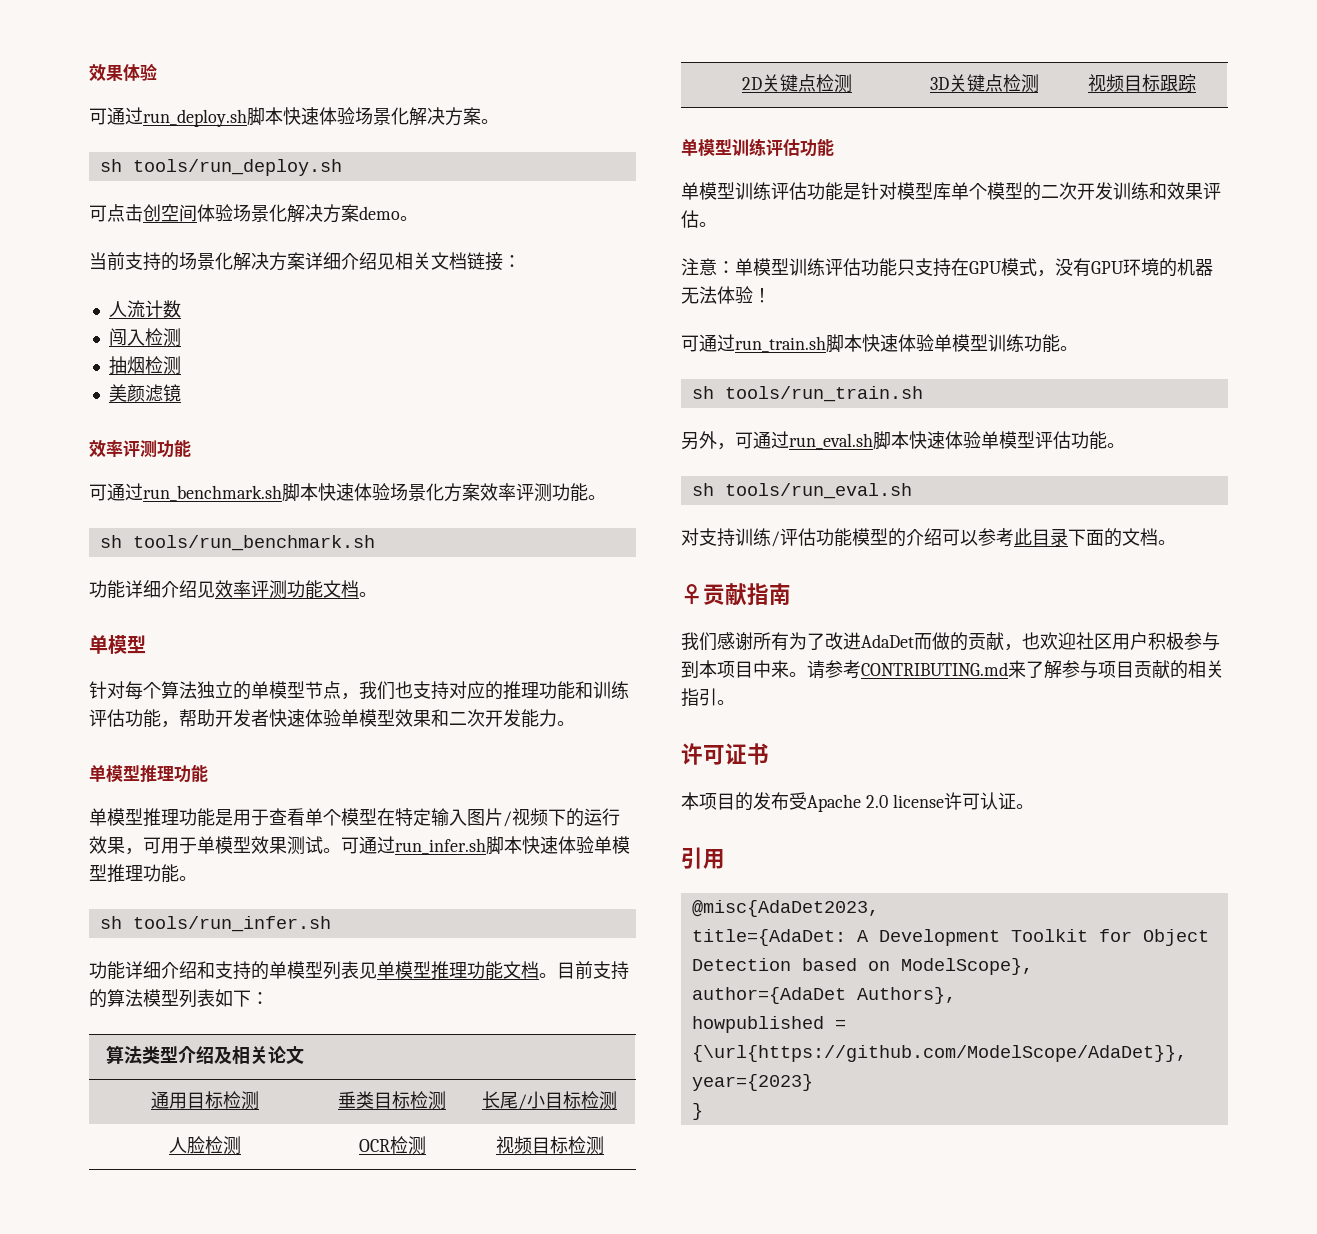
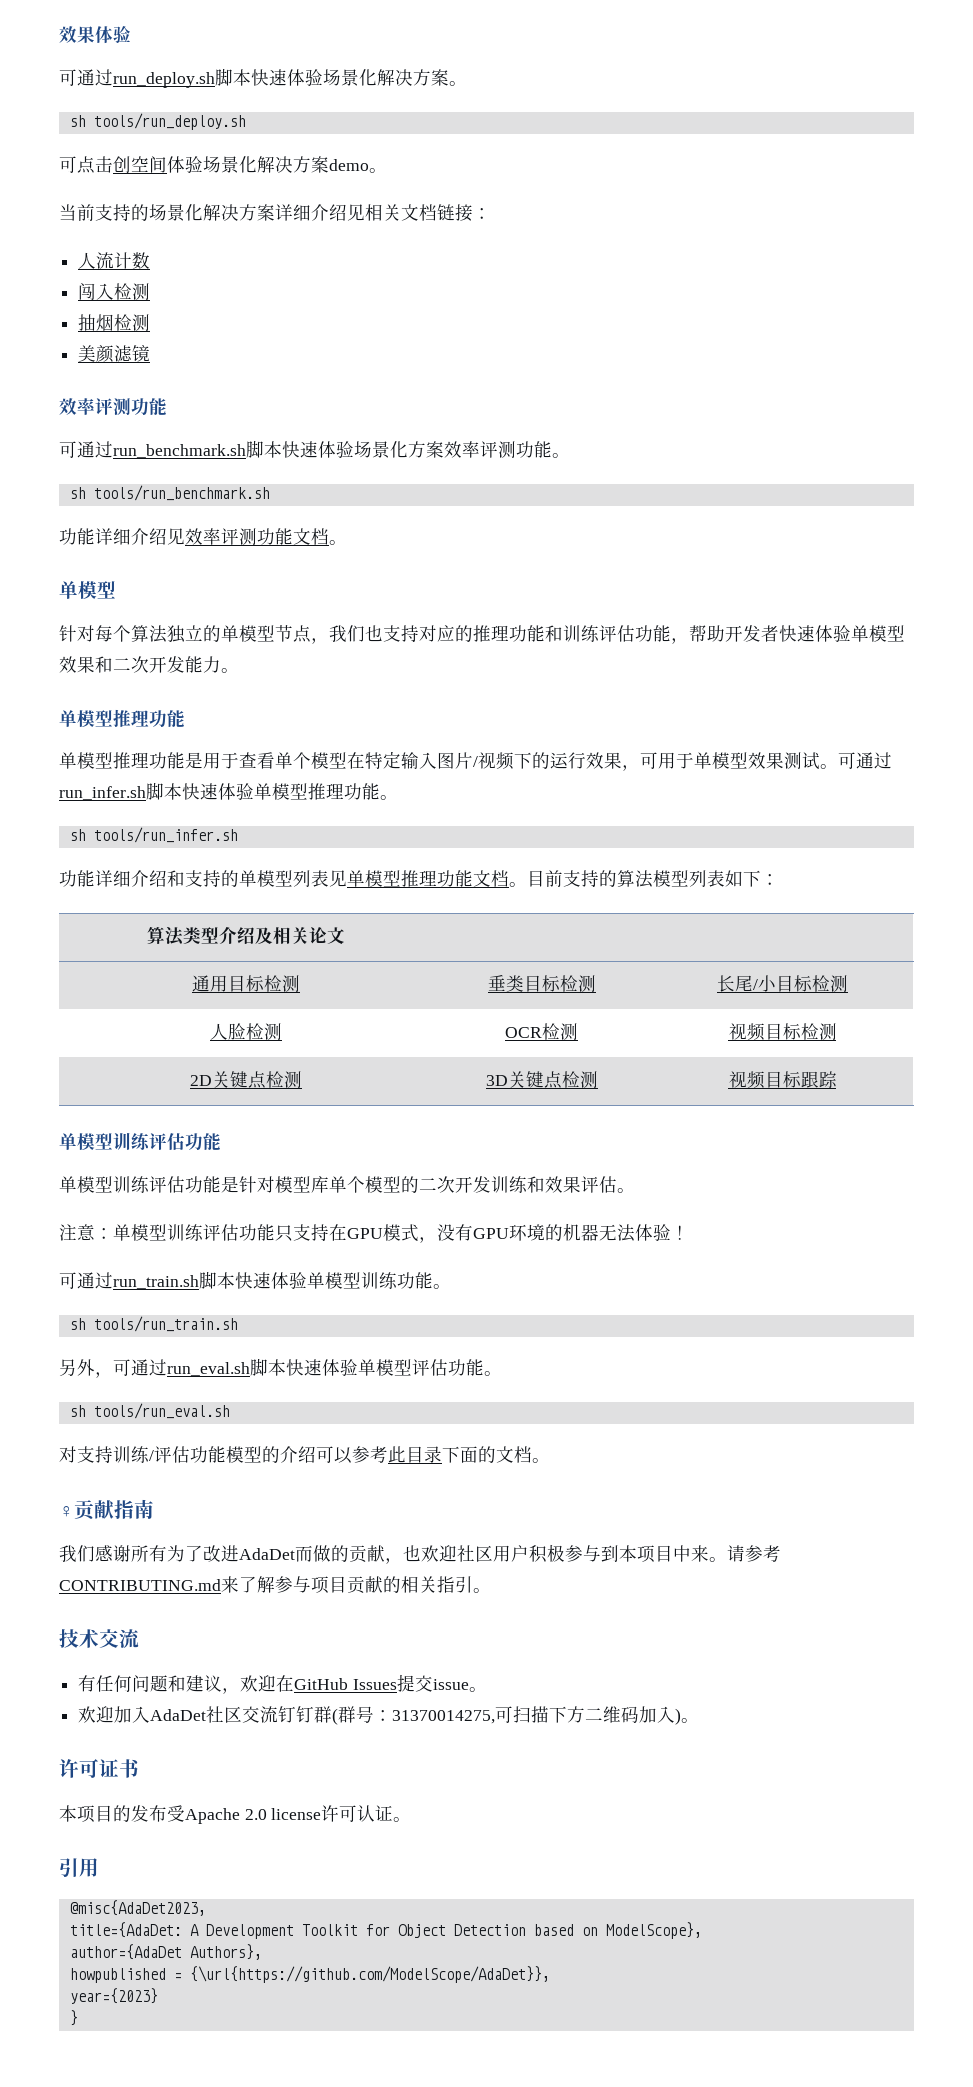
(735, 702) none -> [59,1629,139,1648] [78,1674,487,1694] [78,1706,700,1725] // 技术交流 // 有任何问题和建议，欢迎在GitHub Issues提交issue。 // 欢迎加入AdaDet社区交流钉钉群(群号：31370014275,可扫描下方二维码加入)。

